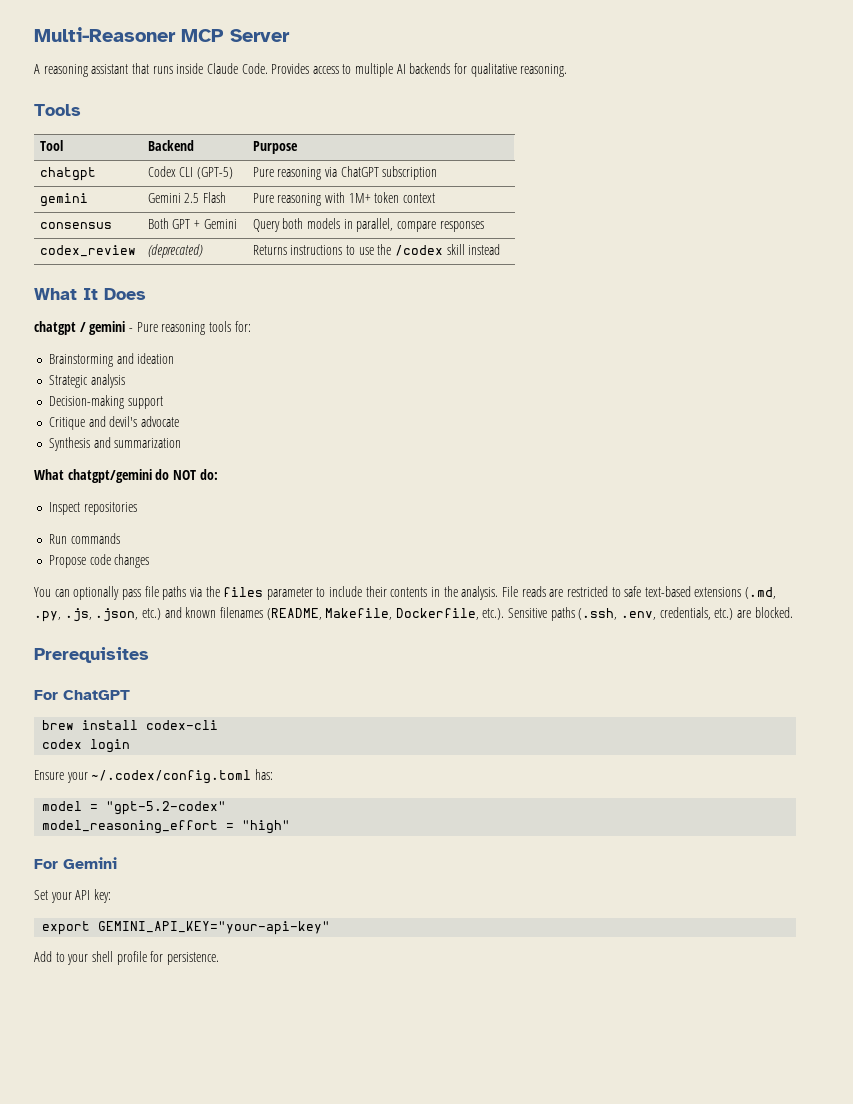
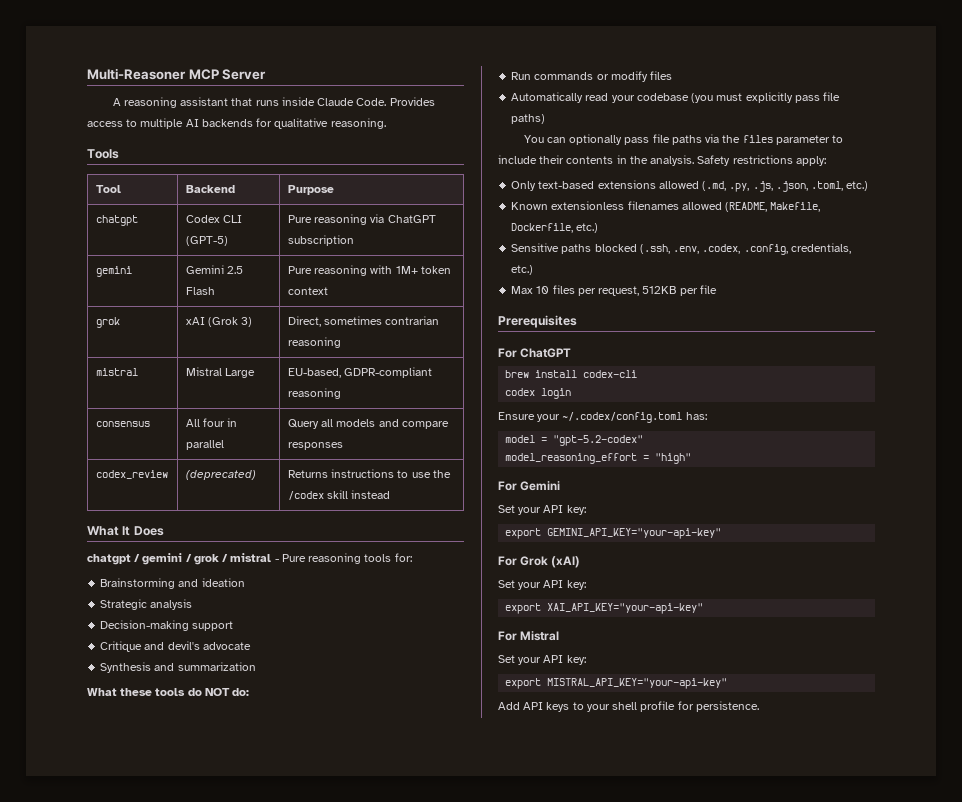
[39,222,112,229] [147,218,237,229] [252,218,394,232] consensus | Both GPT + Gemini | Query both models in parallel, -> [95,317,120,328] [185,317,253,327] [287,316,440,327] [287,337,341,348] [95,368,138,376] [185,367,256,378] [287,367,433,378] [287,388,341,399] [95,421,150,427] [185,418,238,427] [185,440,224,450] [287,419,399,429] grok | xAI (Grok 3) | Direct, sometimes contrarian reasoning // mistral | Mistral Large | EU-based, GDPR-compliant reasoning // consensus | All four in parallel | Query all models and
(126, 328) none -> [185,553,272,565] / grok / mistral
[67,469,152,483] chatgpt/gemini -> [120,688,186,696] these tools
[48,502,137,515] // Inspect repositories -> (250, 692) none
[48,554,150,568] // Propose code changes -> [596,71,673,82] [511,92,841,103] [511,114,546,124] or modify files // Automatically read your codebase (you must explicitly pass file paths)
[501,586,642,597] File reads are restricted to safe -> [697,155,826,166] [511,181,537,191] Safety restrictions apply: // Only
(742, 592) none -> [658,181,699,189] allowed
[141,607,263,620] etc.) and known filenames -> [811,181,869,191] [511,201,722,210] .toml, etc.) // Known extensionless filenames allowed
[482,608,505,620] etc.). -> [576,223,599,233] etc.) //
(575, 614) none -> [594,244,637,252] blocked
(657, 615) none -> [702,244,788,255] .codex, .config,
[736,607,793,618] are blocked. -> [511,285,717,296] // Max 10 files per request, 512KB per file
(331, 928) none -> [498,556,581,568] [498,580,586,590] [505,603,704,614] [498,631,560,641] [498,655,586,665] [505,678,728,689] // For Grok (xAI) // Set your API key: // export XAI_API_KEY="your-api-key" // For Mistral // Set your API key: // export MISTRAL_API_KEY="your-api-key"
(52, 956) none -> [523,702,570,712] API keys

